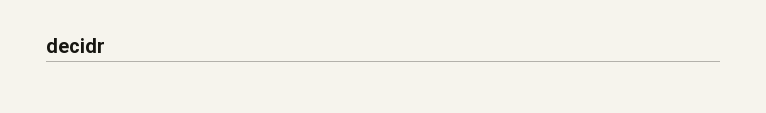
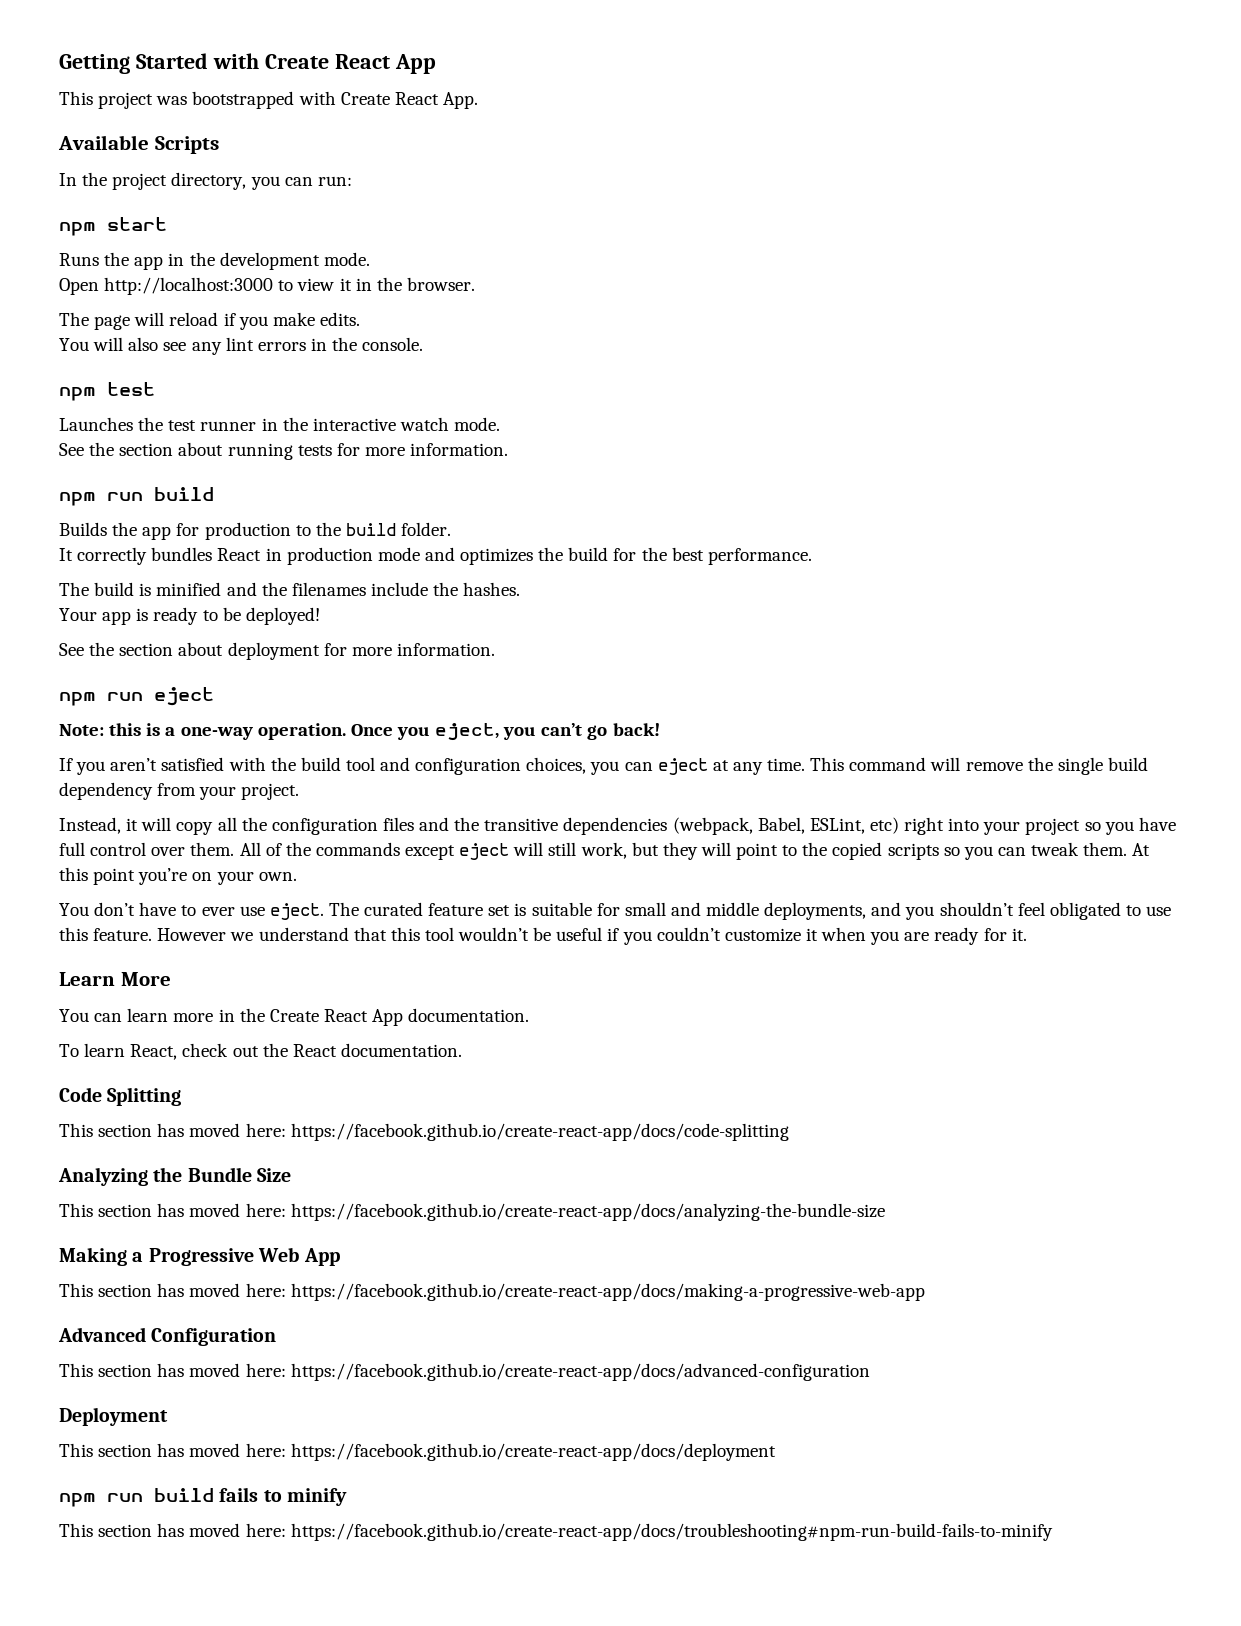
[46,38,105,53] decidr -> [59,53,436,74] [59,91,478,109] [58,135,219,154] [59,172,352,190] [59,217,167,236] [59,252,370,270] [59,277,475,295] [59,312,360,330] [59,337,424,355] [59,382,155,401] [59,417,501,431] [59,442,509,460] [59,487,214,506] [59,522,452,540] [59,547,812,565] [59,582,521,596] [59,607,320,625] [59,642,495,660] [59,687,214,706] [59,723,660,741] [59,757,1148,775] [59,782,300,800] [59,817,1176,835] [59,842,1151,860] [59,867,297,885] [59,902,1172,920] [59,927,1027,945] [59,972,171,986] [59,1008,530,1026] [59,1043,462,1060] [59,1087,182,1106] [59,1123,789,1141] [58,1167,292,1186] [59,1203,885,1221] [59,1247,340,1266] [59,1283,925,1301] [58,1327,277,1346] [59,1363,870,1381] [59,1407,168,1426] [59,1443,776,1461] [59,1487,348,1507] [59,1523,1053,1541] Getting Started with Create React App // This project was bootstrapped with Create React App. // Available Scripts // In the project directory, you can run: // npm start // Runs the app in the development mode. // Open http://localhost:3000 to view it in the browser. // The page will reload if you make edits. // You will also see any lint errors in the console. // npm test // Launches the test runner in the interactive watch mode. // See the section about running tests for more information. // npm run build // Builds the app for production to the build folder. // It correctly bundles React in production mode and optimizes the build for the best performance. // The build is minified and the filenames include the hashes. // Your app is ready to be deployed! // See the section about deployment for more information. // npm run eject // Note: this is a one-way operation. Once you eject, you can’t go back! // If you aren’t satisfied with the build tool and configuration choices, you can eject at any time. This command will remove the single build dependency from your project. // Instead, it will copy all the configuration files and the transitive dependencies (webpack, Babel, ESLint, etc) right into your project so you have full control over them. All of the commands except eject will still work, but they will point to the copied scripts so you can tweak them. At this point you’re on your own. // You don’t have to ever use eject. The curated feature set is suitable for small and middle deployments, and you shouldn’t feel obligated to use this feature. However we understand that this tool wouldn’t be useful if you couldn’t customize it when you are ready for it. // Learn More // You can learn more in the Create React App documentation. // To learn React, check out the React documentation. // Code Splitting // This section has moved here: https://facebook.github.io/create-react-app/docs/code-splitting // Analyzing the Bundle Size // This section has moved here: https://facebook.github.io/create-react-app/docs/analyzing-the-bundle-size // Making a Progressive Web App // This section has moved here: https://facebook.github.io/create-react-app/docs/making-a-progressive-web-app // Advanced Configuration // This section has moved here: https://facebook.github.io/create-react-app/docs/advanced-configuration // Deployment // This section has moved here: https://facebook.github.io/create-react-app/docs/deployment // npm run build fails to minify // This section has moved here: https://facebook.github.io/create-react-app/docs/troubleshooting#npm-run-build-fails-to-minify

